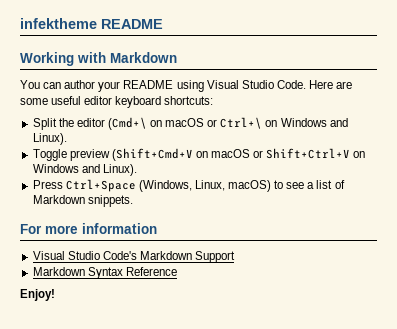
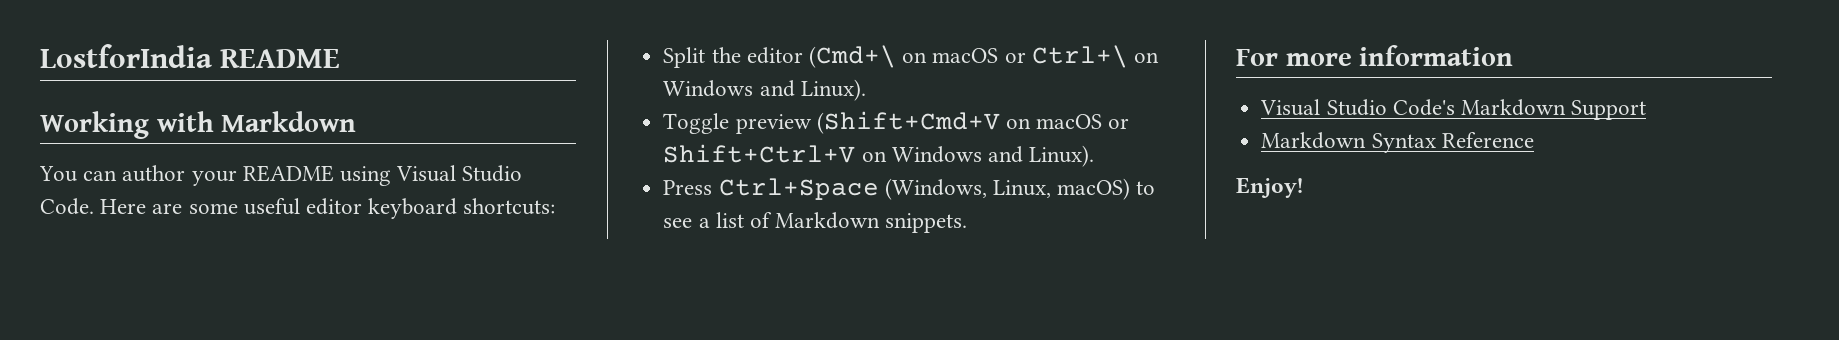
[20,18,97,29] infektheme -> [40,44,212,68] LostforIndia

